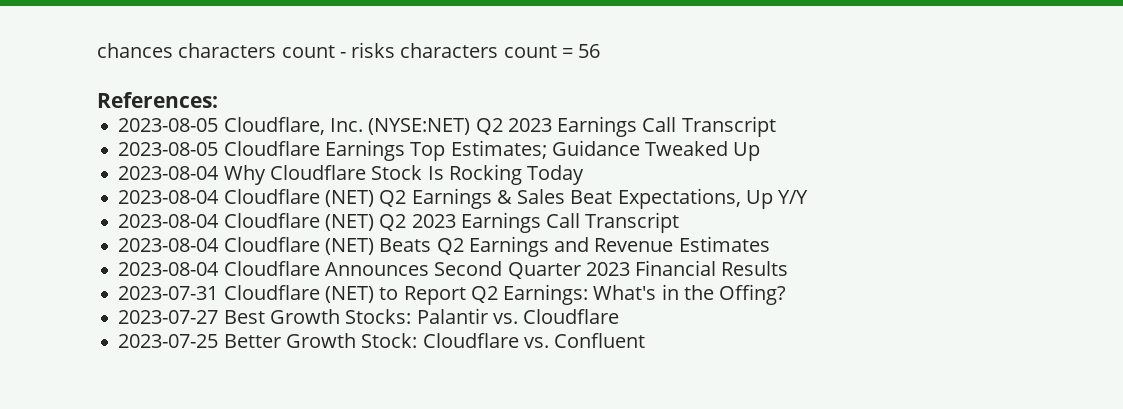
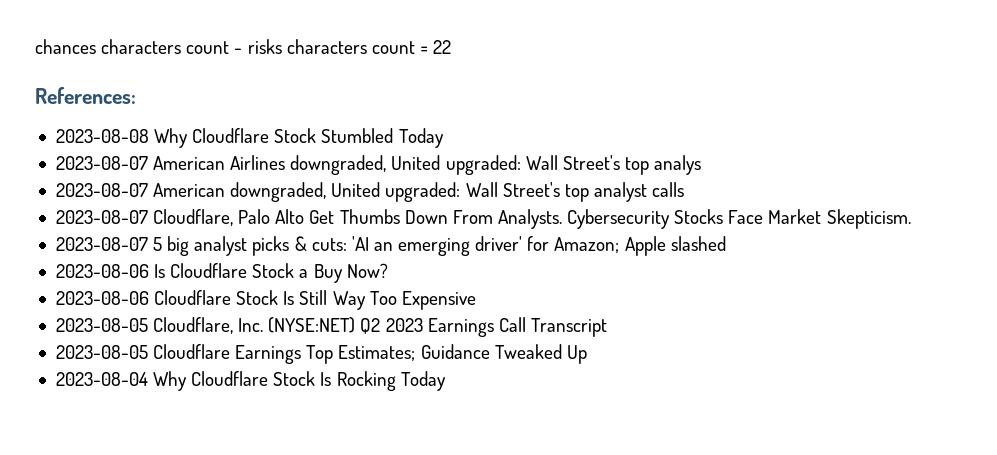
[578,44,601,58] 56 -> [433,40,452,54] 22
(218, 100) none -> [55,128,444,148] [55,155,702,175] [55,182,685,202] [55,209,911,229] [55,236,726,256] [55,263,388,283] [55,290,476,310] // 2023-08-08 Why Cloudflare Stock Stumbled Today // 2023-08-07 American Airlines downgraded, United upgraded: Wall Street's top analys // 2023-08-07 American downgraded, United upgraded: Wall Street's top analyst calls // 2023-08-07 Cloudflare, Palo Alto Get Thumbs Down From Analysts. Cybersecurity Stocks Face Market Skepticism. // 2023-08-07 5 big analyst picks & cuts: 'AI an emerging driver' for Amazon; Apple slashed // 2023-08-06 Is Cloudflare Stock a Buy Now? // 2023-08-06 Cloudflare Stock Is Still Way Too Expensive
[118,188,809,209] [118,212,680,233] [118,236,770,257] [118,260,789,279] [118,284,787,305] [118,308,620,324] [118,333,646,348] // 2023-08-04 Cloudflare (NET) Q2 Earnings & Sales Beat Expectations, Up Y/Y // 2023-08-04 Cloudflare (NET) Q2 2023 Earnings Call Transcript // 2023-08-04 Cloudflare (NET) Beats Q2 Earnings and Revenue Estimates // 2023-08-04 Cloudflare Announces Second Quarter 2023 Financial Results // 2023-07-31 Cloudflare (NET) to Report Q2 Earnings: What's in the Offing? // 2023-07-27 Best Growth Stocks: Palantir vs. Cloudflare // 2023-07-25 Better Growth Stock: Cloudflare vs. Confluent -> (446, 381) none

